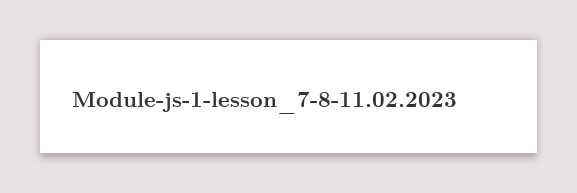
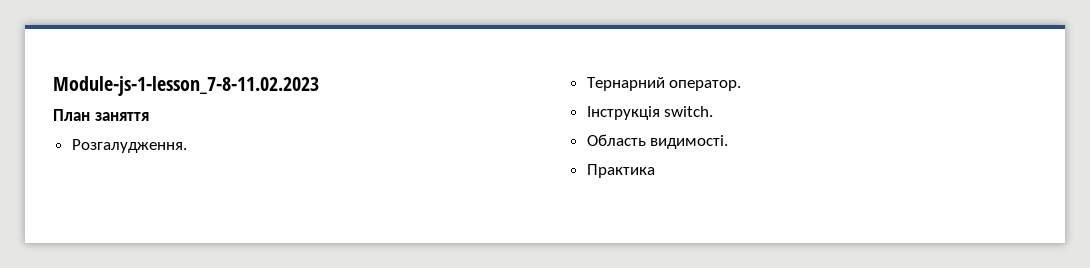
(457, 103) none -> [53,109,149,121] [71,139,187,153] [586,77,742,91] [586,106,714,120] [586,134,729,149] [586,164,655,178] // План заняття // Розгалудження. // Тернарний оператор. // Інструкція switch. // Область видимості. // Практика

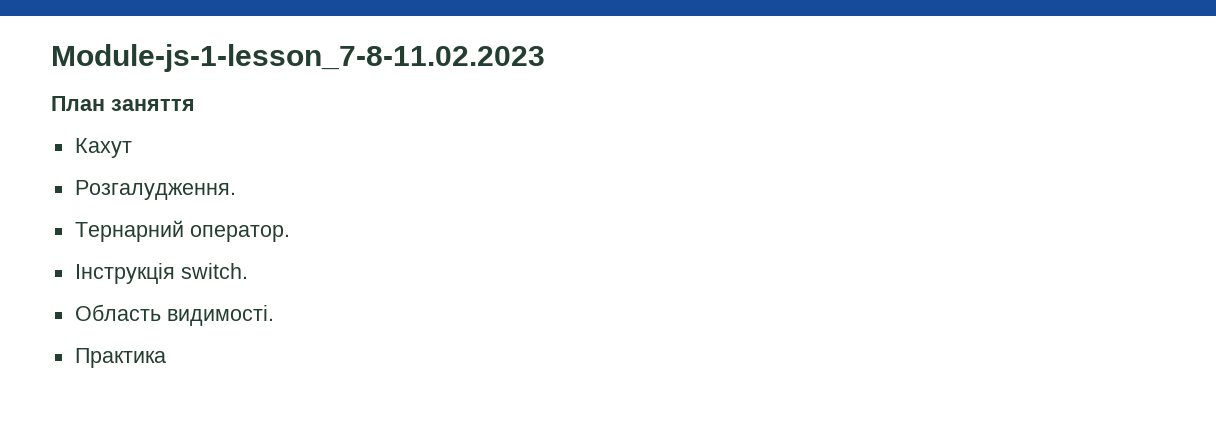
(149, 116) none -> [74,138,132,158] // Кахут

